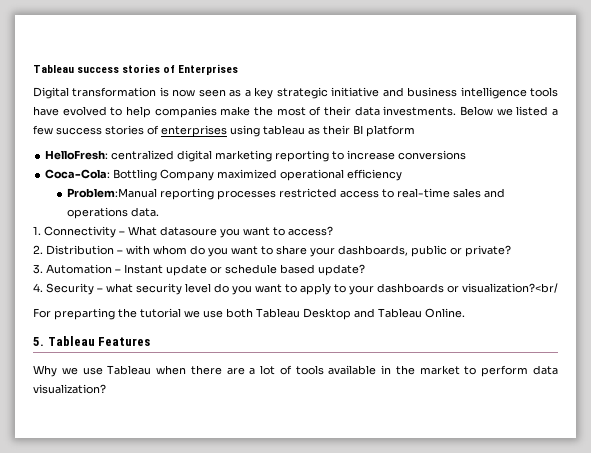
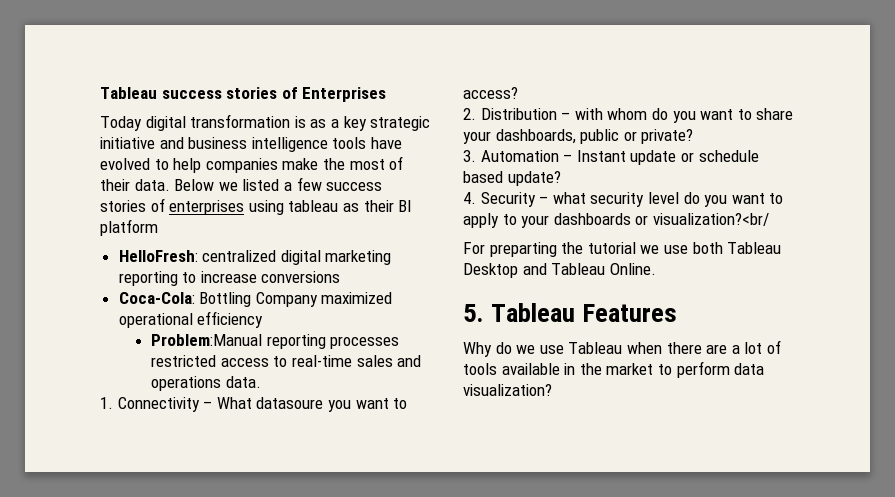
[33,87,226,99] Digital transformation is now seen -> [100,114,306,131] Today digital transformation is
[354,106,457,116] data investments. -> [134,179,170,191] data.
(57, 371) none -> [495,342,512,354] do

